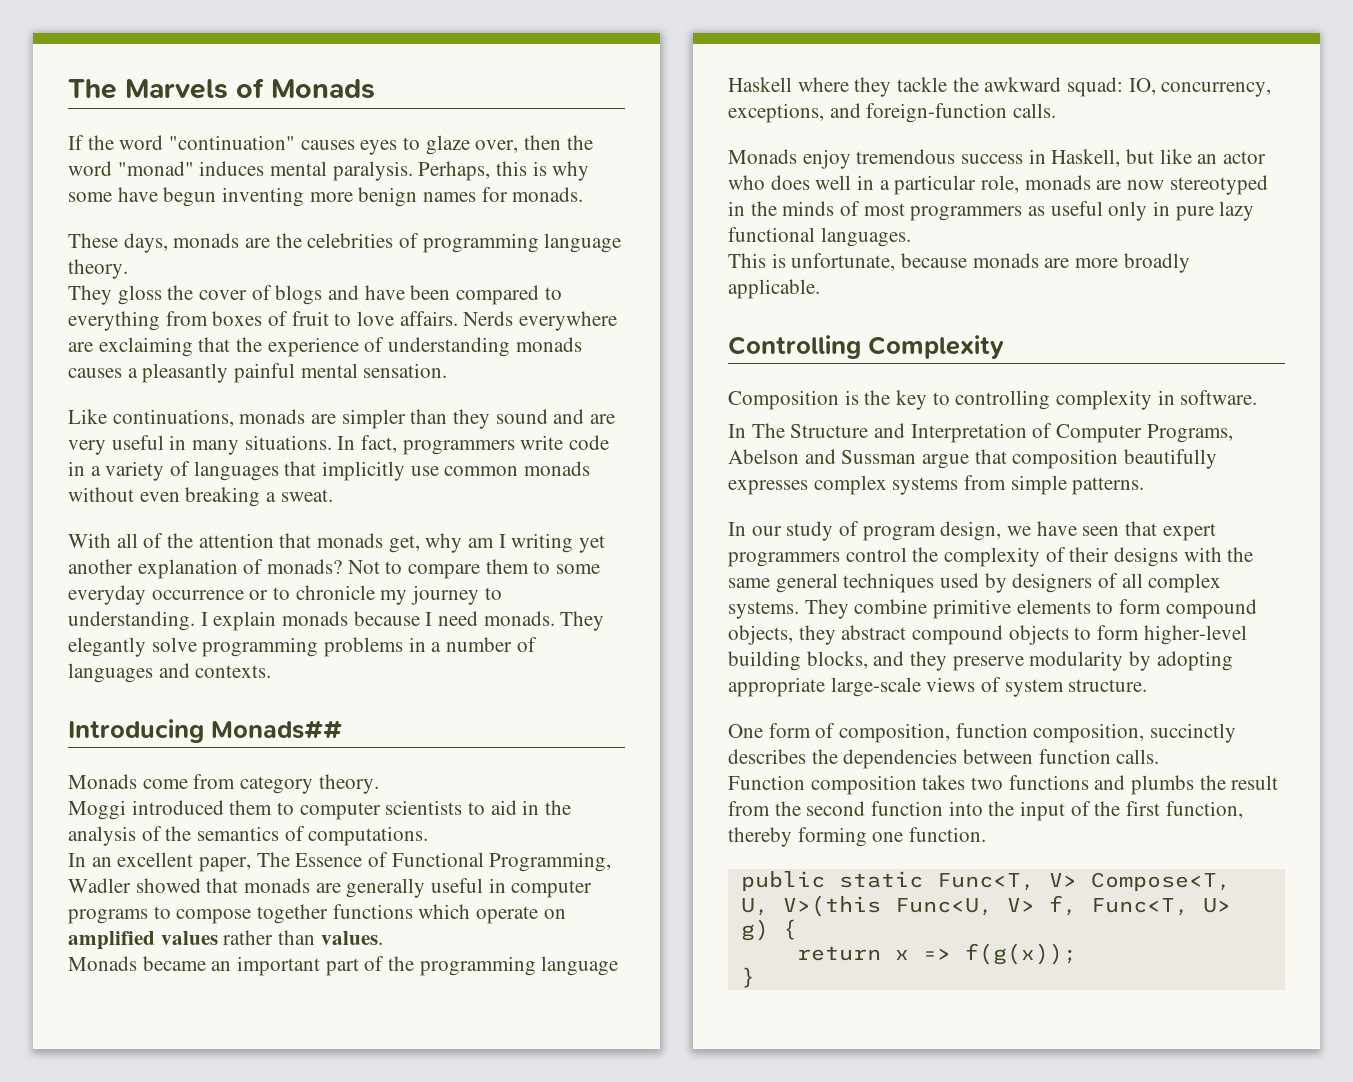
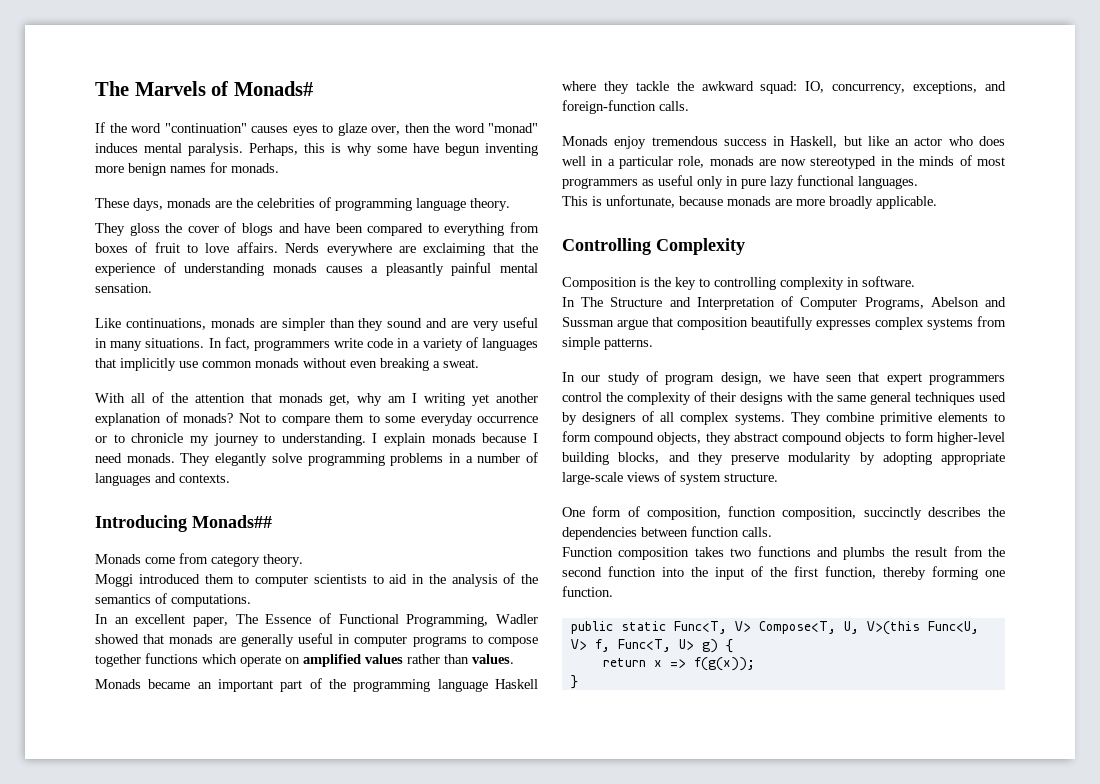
[271,79,375,99] Monads -> [233,81,313,96] Monads#

